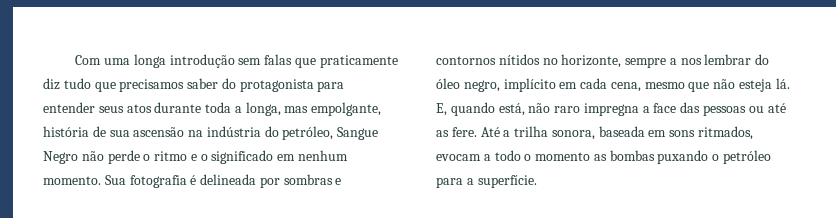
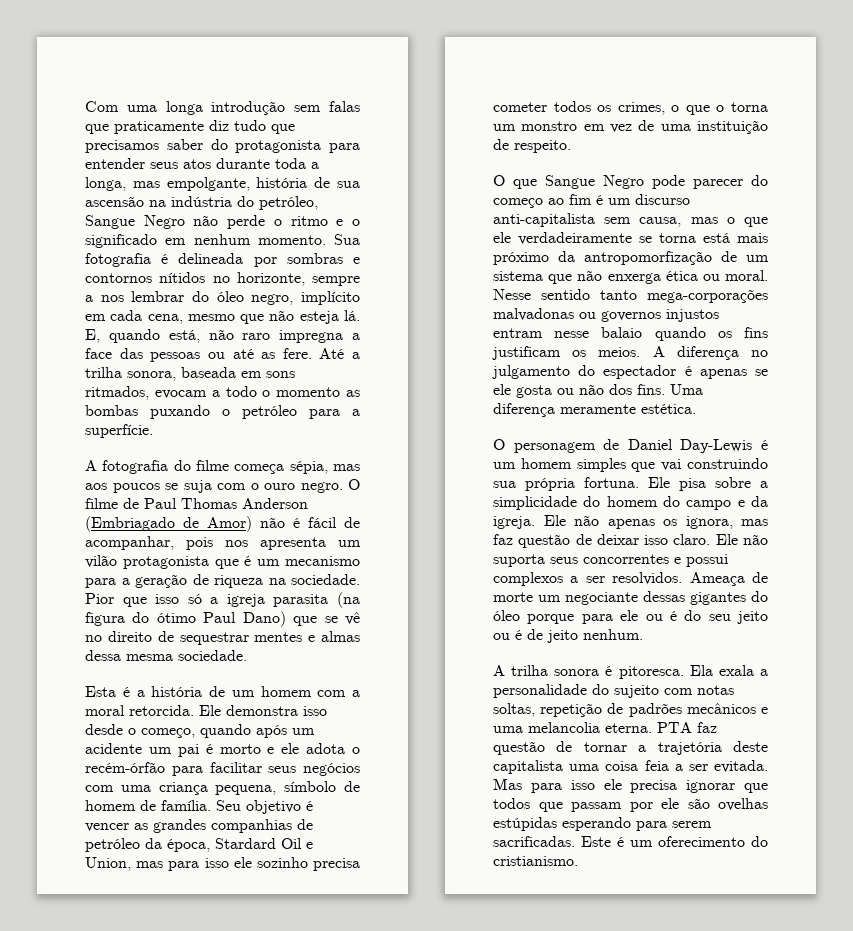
(537, 181) none -> [85,460,360,474] [85,479,360,493] [85,498,308,509] [85,516,360,532] [85,536,361,550] [85,555,360,569] [85,574,360,588] [85,592,360,608] [85,611,360,627] [85,631,360,645] [85,650,247,661] [85,686,360,697] [85,705,327,716] [85,724,315,738] [85,743,360,757] [85,762,360,776] [85,781,360,795] [85,800,313,814] [85,819,313,833] [85,838,313,852] [85,857,360,871] [493,101,768,115] [493,120,768,134] [493,139,571,153] [493,175,768,189] [493,194,690,208] [493,213,768,227] [493,232,768,245] [493,251,769,265] [493,270,768,284] [493,289,768,303] [493,308,719,322] [493,327,768,341] [492,346,768,360] [492,365,768,379] [493,384,703,398] [493,403,696,417] [493,439,768,453] [493,458,768,472] [493,477,768,491] [493,496,768,510] [493,515,768,529] [493,534,768,548] [493,554,728,567] [493,572,768,586] [493,591,768,605] [493,610,768,624] [493,629,643,643] [493,665,768,679] [493,684,734,698] [493,703,768,717] [493,722,717,733] [493,741,768,755] [493,760,768,774] [493,778,768,793] [493,798,768,812] [493,817,712,831] [493,836,768,847] [493,856,578,866] // A fotografia do filme começa sépia, mas aos poucos se suja com o ouro negro. O filme de Paul Thomas Anderson (Embriagado de Amor) não é fácil de acompanhar, pois nos apresenta um vilão protagonista que é um mecanismo para a geração de riqueza na sociedade. Pior que isso só a igreja parasita (na figura do ótimo Paul Dano) que se vê no direito de sequestrar mentes e almas dessa mesma sociedade. // Esta é a história de um homem com a moral retorcida. Ele demonstra isso desde o começo, quando após um acidente um pai é morto e ele adota o recém-órfão para facilitar seus negócios com uma criança pequena, símbolo de homem de família. Seu objetivo é vencer as grandes companhias de petróleo da época, Stardard Oil e Union, mas para isso ele sozinho precisa cometer todos os crimes, o que o torna um monstro em vez de uma instituição de respeito. // O que Sangue Negro pode parecer do começo ao fim é um discurso anti-capitalista sem causa, mas o que ele verdadeiramente se torna está mais próximo da antropomorfização de um sistema que não enxerga ética ou moral. Nesse sentido tanto mega-corporações malvadonas ou governos injustos entram nesse balaio quando os fins justificam os meios. A diferença no julgamento do espectador é apenas se ele gosta ou não dos fins. Uma diferença meramente estética. // O personagem de Daniel Day-Lewis é um homem simples que vai construindo sua própria fortuna. Ele pisa sobre a simplicidade do homem do campo e da igreja. Ele não apenas os ignora, mas faz questão de deixar isso claro. Ele não suporta seus concorrentes e possui complexos a ser resolvidos. Ameaça de morte um negociante dessas gigantes do óleo porque para ele ou é do seu jeito ou é de jeito nenhum. // A trilha sonora é pitoresca. Ela exala a personalidade do sujeito com notas soltas, repetição de padrões mecânicos e uma melancolia eterna. PTA faz questão de tornar a trajetória deste capitalista uma coisa feia a ser evitada. Mas para isso ele precisa ignorar que todos que passam por ele são ovelhas estúpidas esperando para serem sacrificadas. Este é um oferecimento do cristianismo.

